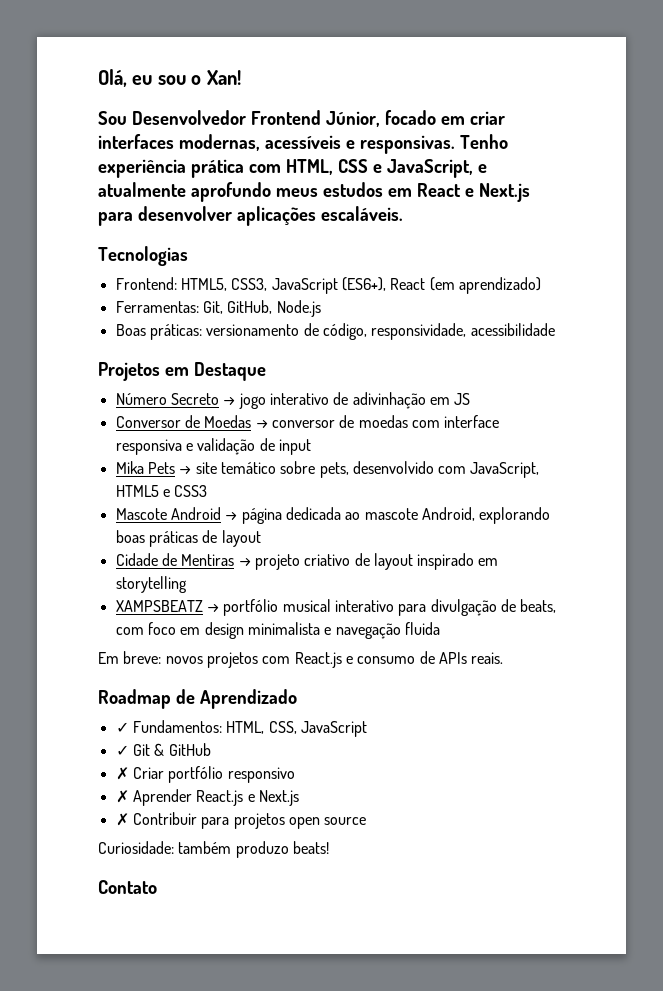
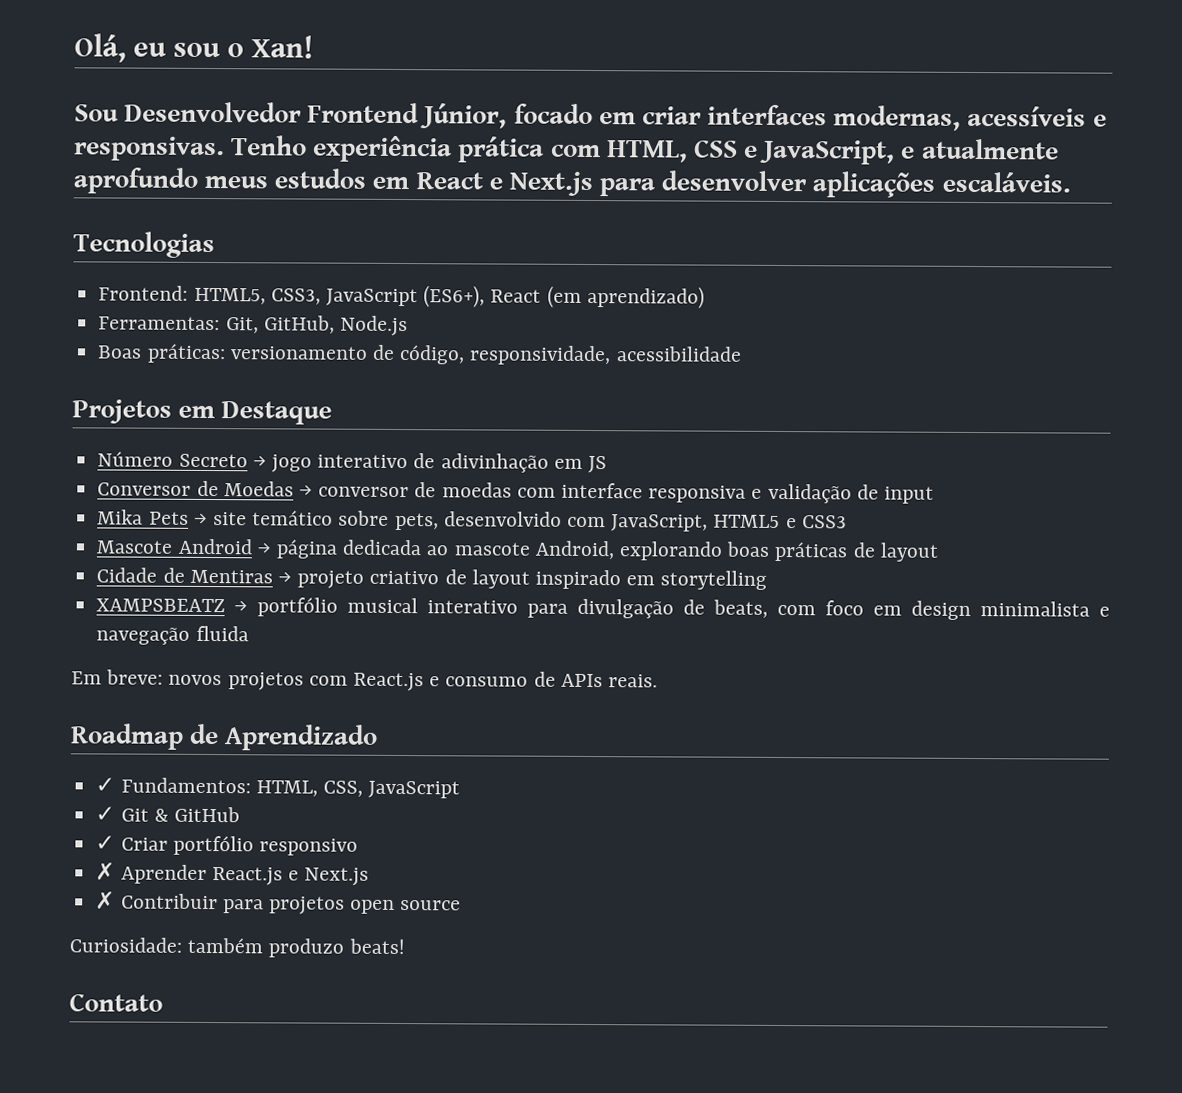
[115,767,129,780] ✗ -> [95,835,116,851] ✓

